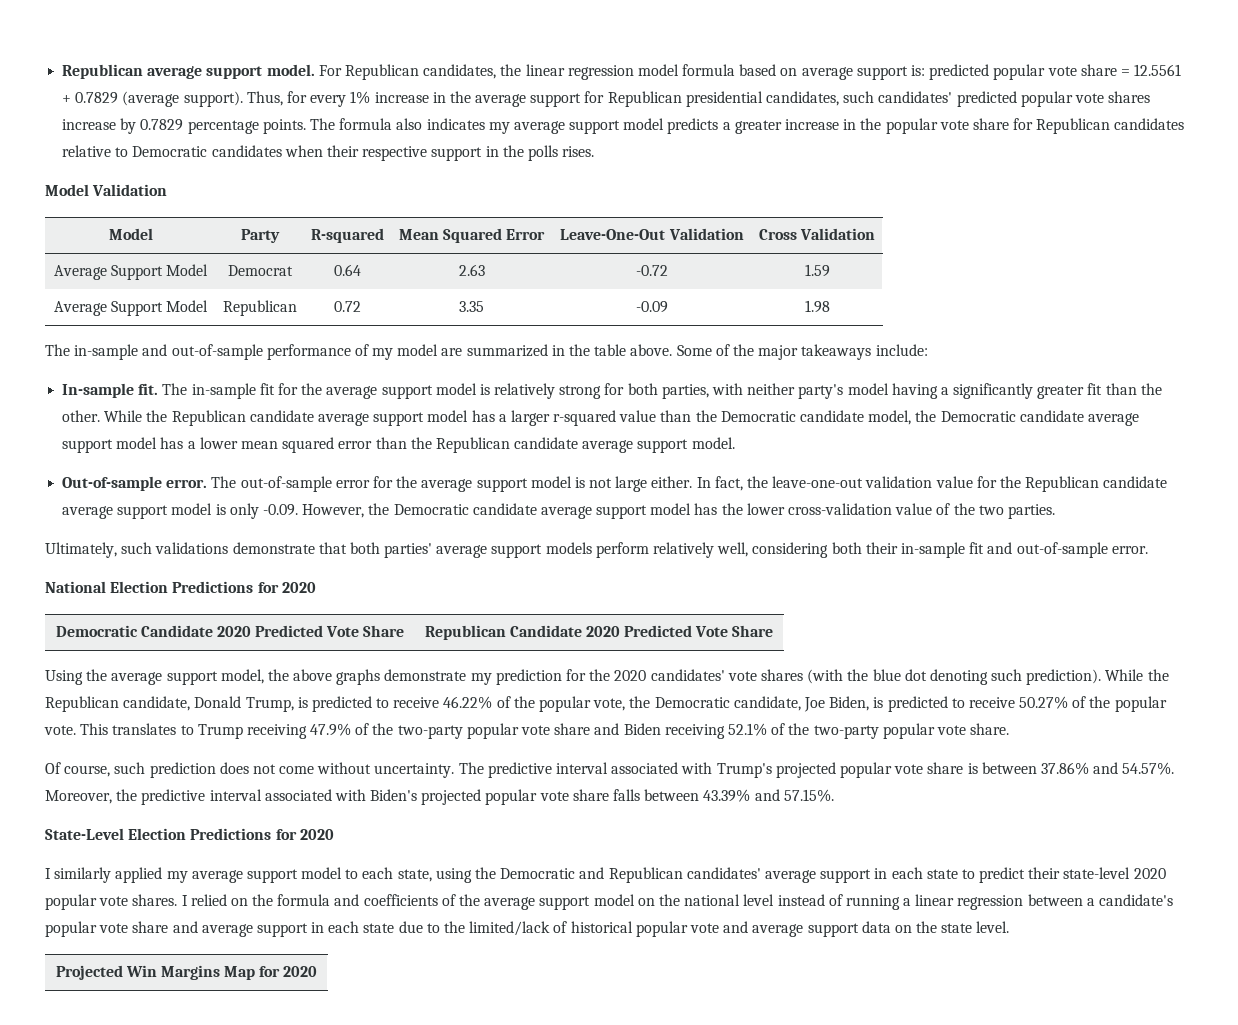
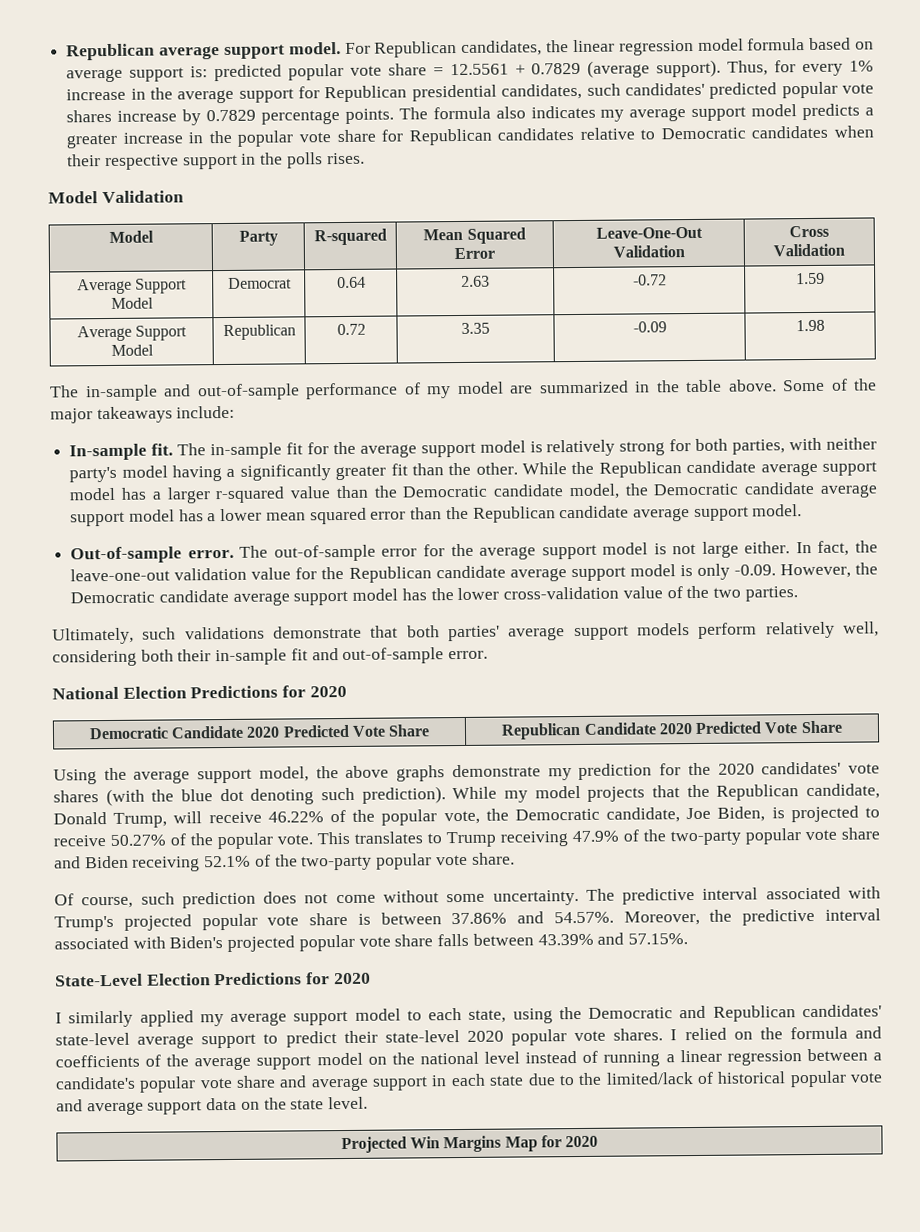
(1144, 675) none -> [504,785,680,803] my model projects that
[297,696,390,712] is predicted to -> [173,811,203,824] will
[887,696,948,712] predicted -> [790,805,859,823] projected
(372, 768) none -> [446,893,486,903] some
[764,867,958,883] average support in each state -> [55,1032,257,1049] state-level average support

